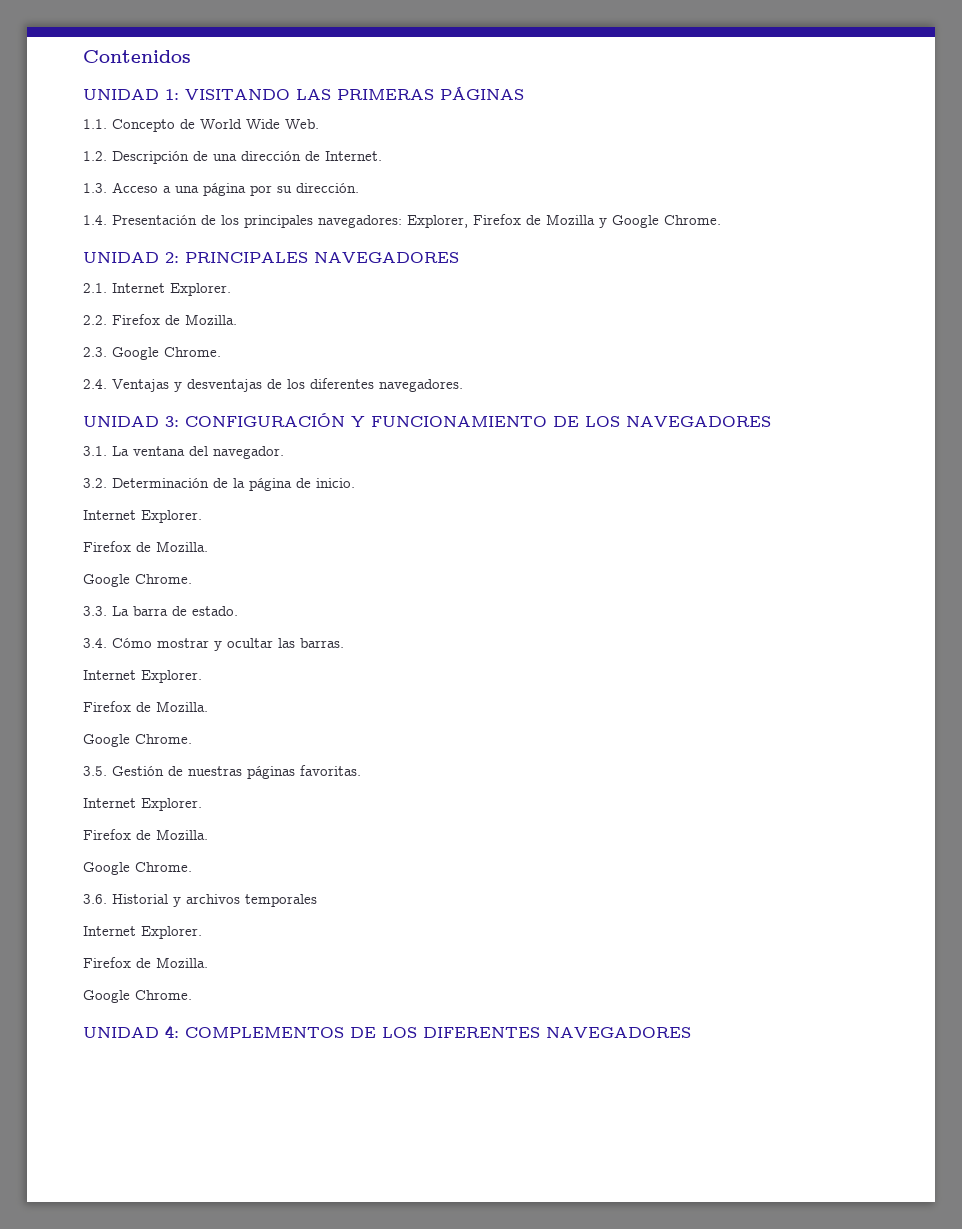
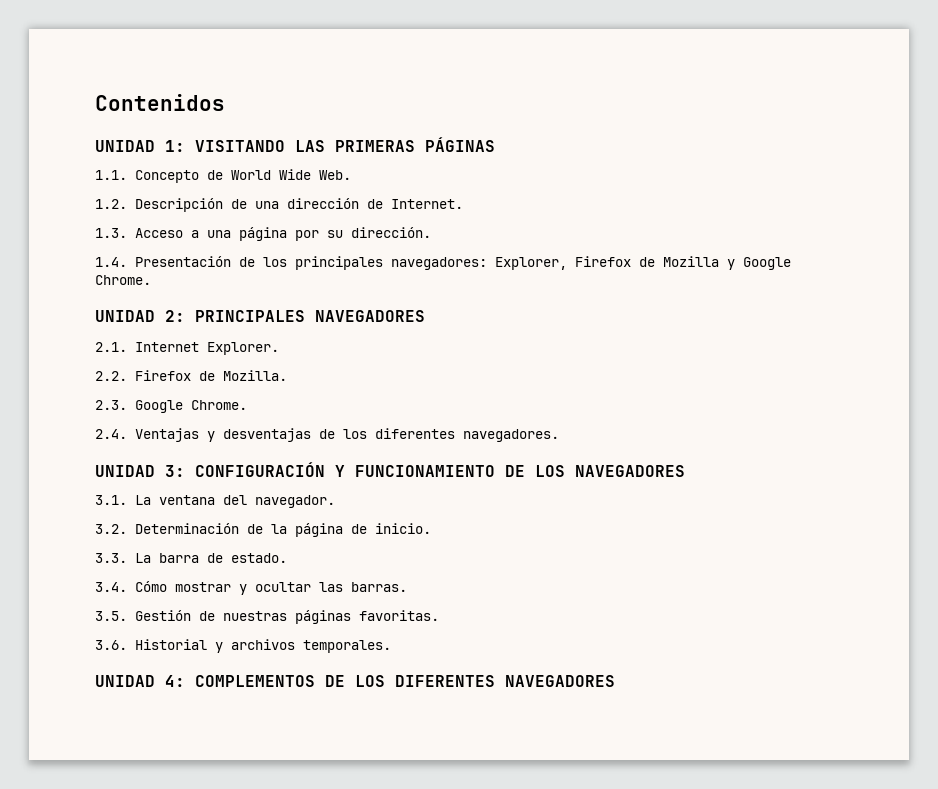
[83,510,202,523] [83,541,208,552] [83,574,192,587] // Internet Explorer. // Firefox de Mozilla. // Google Chrome. -> (431, 528) none
[83,670,202,683] [83,701,208,712] [83,734,192,747] // Internet Explorer. // Firefox de Mozilla. // Google Chrome. -> (407, 587) none
[83,798,202,811] [83,829,208,840] [83,862,192,875] [83,894,317,907] [83,926,202,939] [83,957,208,968] [83,990,192,1003] Internet Explorer. // Firefox de Mozilla. // Google Chrome. // 3.6. Historial y archivos temporales // Internet Explorer. // Firefox de Mozilla. // Google Chrome. -> [95,639,391,653] 3.6. Historial y archivos temporales.

